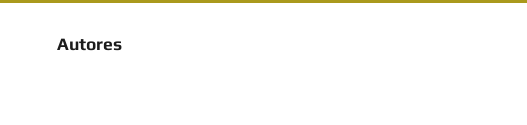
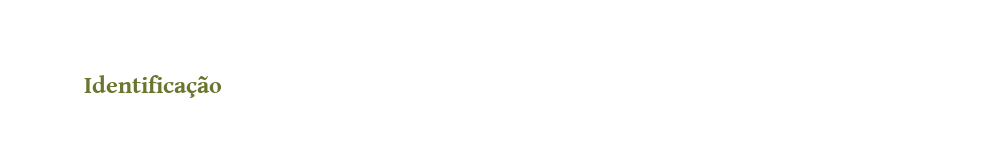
[57,38,122,51] Autores -> [84,75,222,98] Identificação

